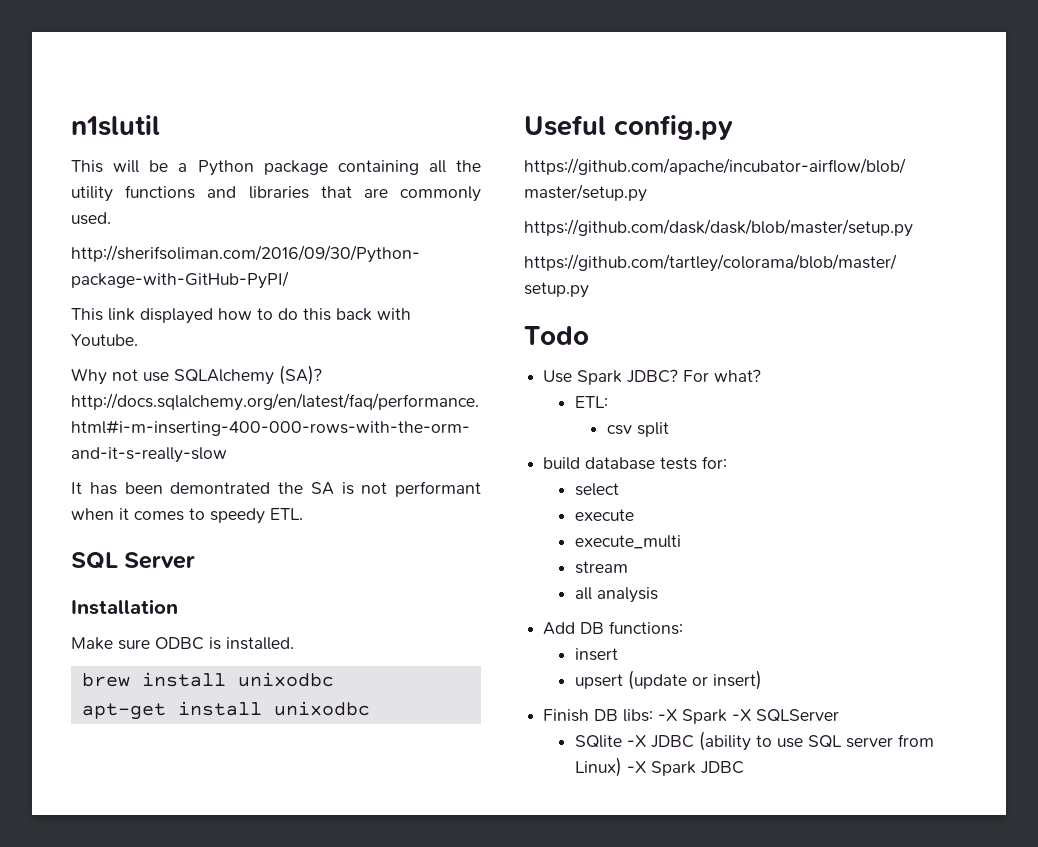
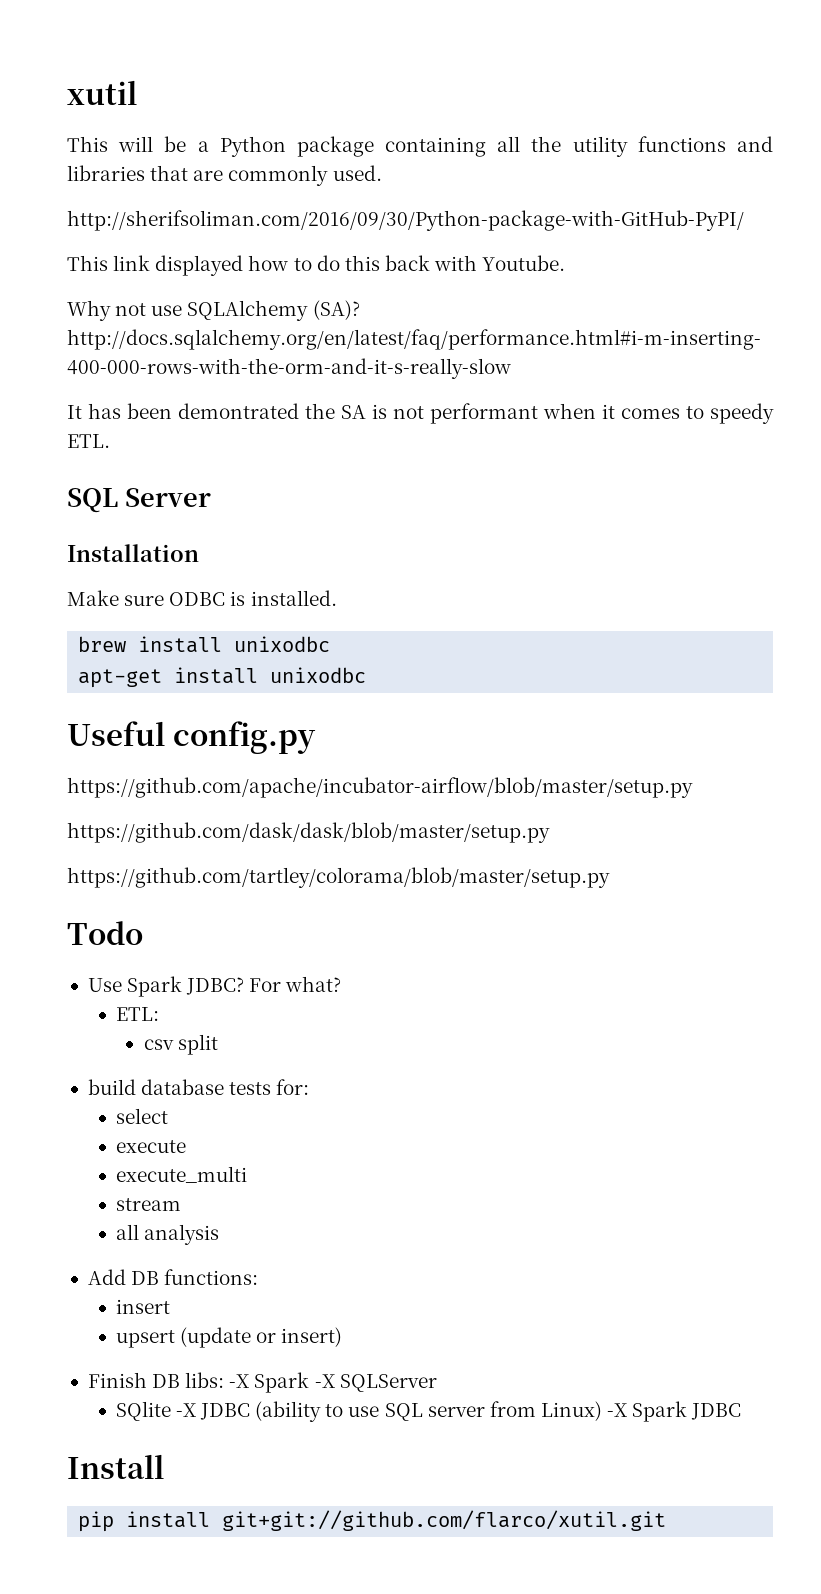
[71,115,160,136] n1slutil -> [67,80,137,105] xutil
(744, 767) none -> [67,1454,164,1479] [78,1510,667,1532] // Install // pip install git+git://github.com/flarco/xutil.git

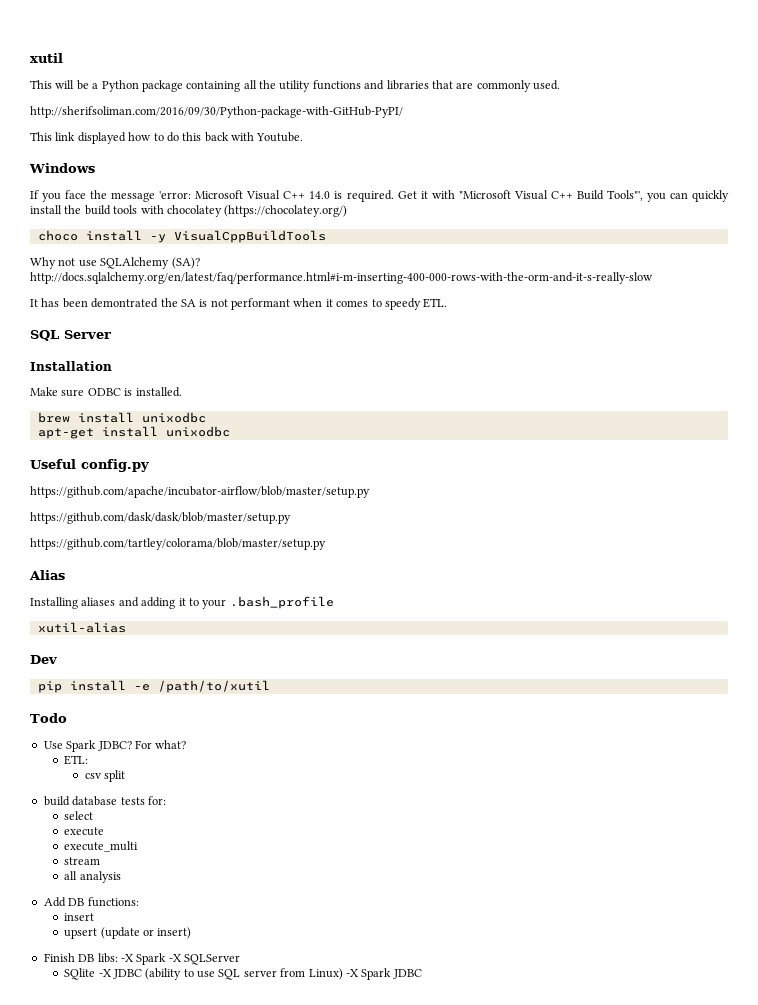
(566, 263) none -> [29,163,95,173] [30,190,729,202] [30,205,348,217] [37,230,326,243] // Windows // If you face the message 'error: Microsoft Visual C++ 14.0 is required. Get it with "Microsoft Visual C++ Build Tools"', you can quickly install the build tools with chocolatey (https://chocolatey.org/) // choco install -y VisualCppBuildTools
(610, 877) none -> [29,570,65,580] [30,596,334,609] [37,622,126,633] [30,655,57,664] [37,680,270,693] // Alias // Installing aliases and adding it to your .bash_profile // xutil-alias // Dev // pip install -e /path/to/xutil
[67,1454,164,1479] [78,1510,667,1532] // Install // pip install git+git://github.com/flarco/xutil.git -> (422, 974) none

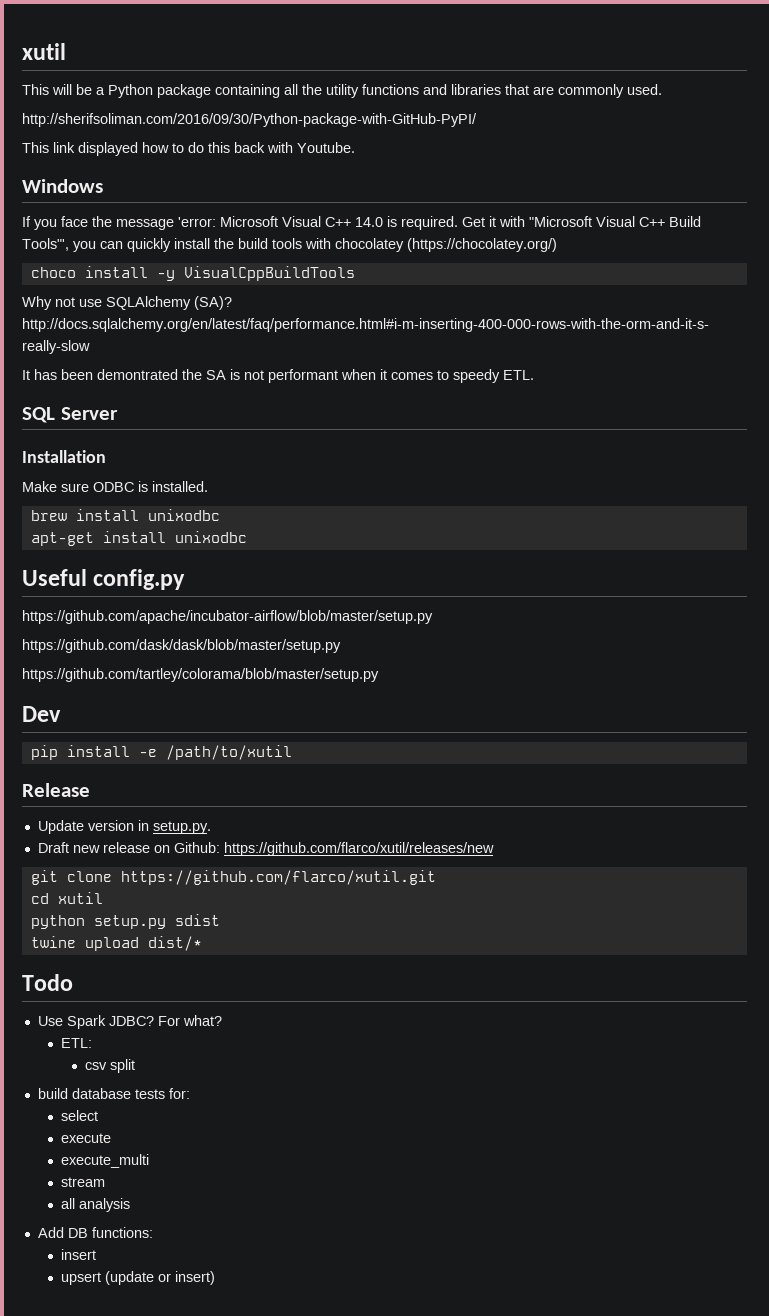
[29,570,65,580] [30,596,334,609] [37,622,126,633] // Alias // Installing aliases and adding it to your .bash_profile // xutil-alias -> (379, 675) none
(270, 686) none -> [22,783,90,797] [37,820,211,834] [37,842,494,856] [30,870,436,885] [30,892,103,904] [30,914,220,929] [30,936,202,951] // Release // Update version in setup.py. // Draft new release on Github: https://github.com/flarco/xutil/releases/new // git clone https://github.com/flarco/xutil.git // cd xutil // python setup.py sdist // twine upload dist/*
[43,953,240,965] [64,968,422,980] // Finish DB libs: -X Spark -X SQLServer // SQlite -X JDBC (ability to use SQL server from Linux) -X Spark JDBC -> (216, 1278) none

